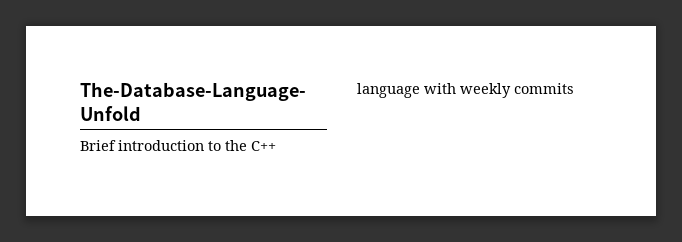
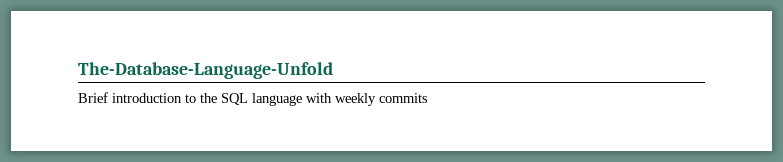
[251,141,276,151] C++ -> [221,93,248,105] SQL

